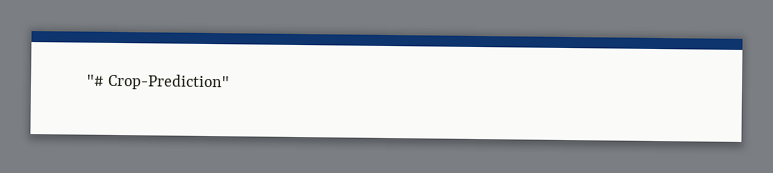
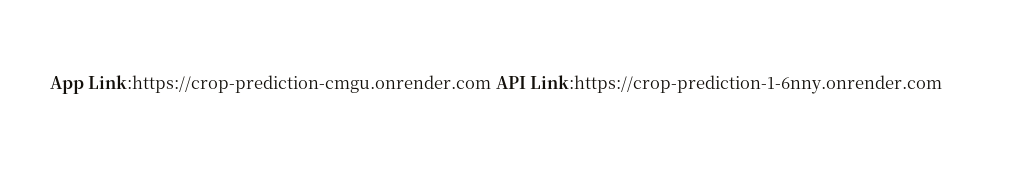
[86,73,230,91] "# Crop-Prediction" -> [50,75,943,94] App Link:https://crop-prediction-cmgu.onrender.com API Link:https://crop-prediction-1-6nny.onrender.com

